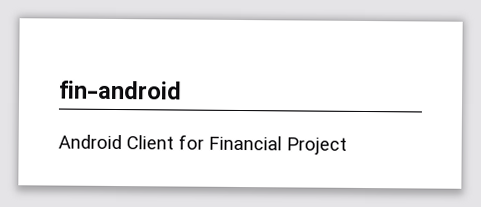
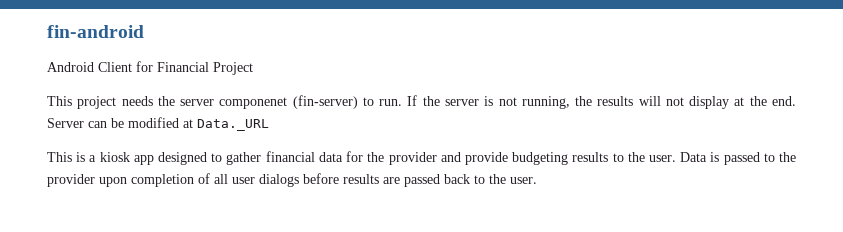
(347, 146) none -> [47,95,796,109] [47,117,269,131] [47,151,797,165] [47,173,537,187] // This project needs the server componenet (fin-server) to run. If the server is not running, the results will not display at the end. Server can be modified at Data._URL // This is a kiosk app designed to gather financial data for the provider and provide budgeting results to the user. Data is passed to the provider upon completion of all user dialogs before results are passed back to the user.

